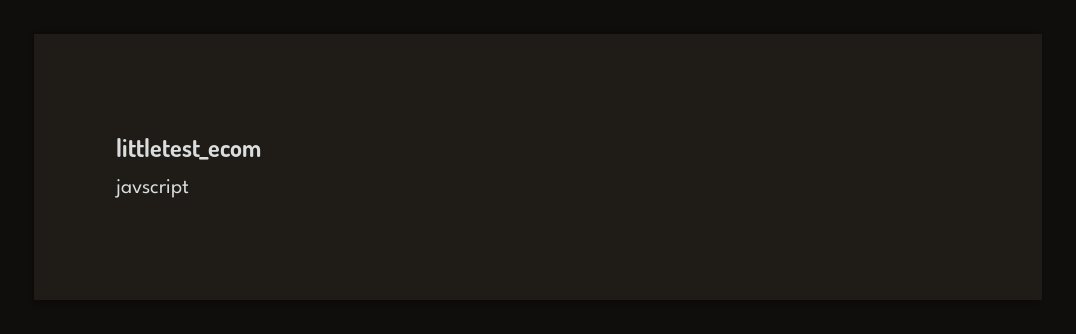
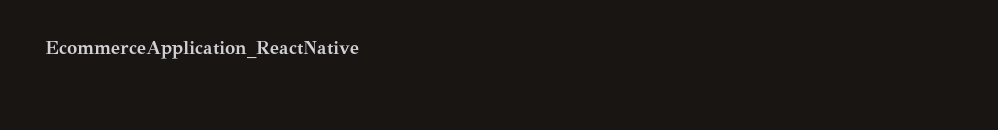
[116,138,261,160] [114,179,189,198] littletest_ecom // javscript -> [45,41,359,59] EcommerceApplication_ReactNative

